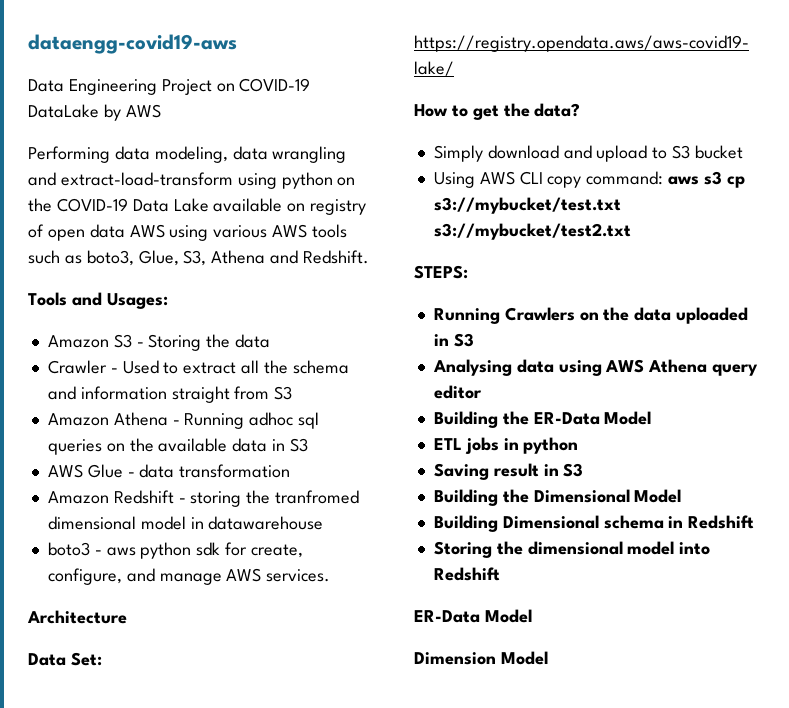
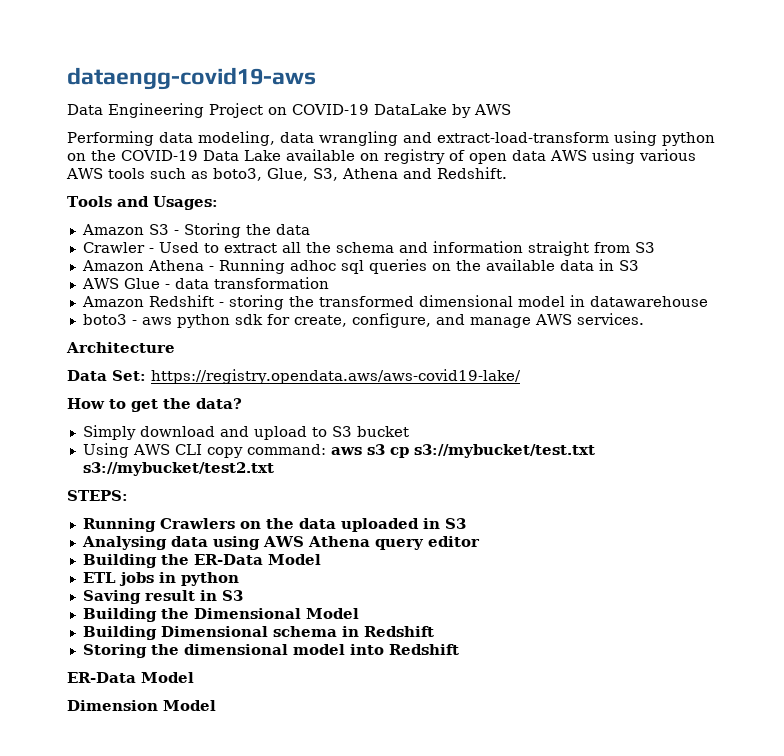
[275,490,360,504] tranfromed -> [318,296,414,307] transformed

